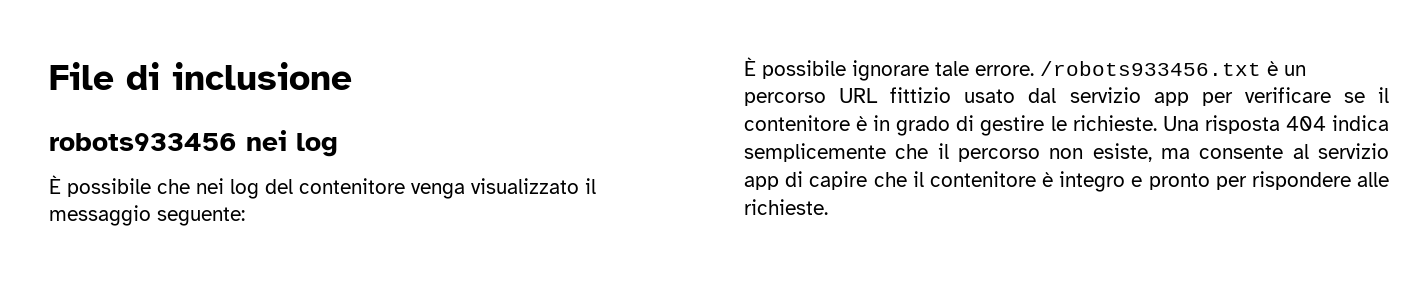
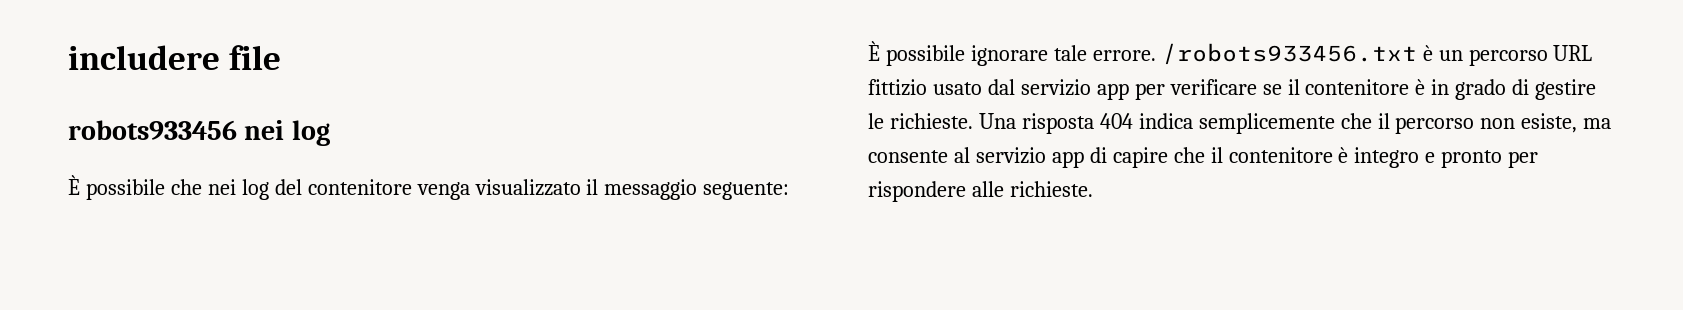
[49,62,352,90] File di inclusione -> [68,45,282,70] includere file

